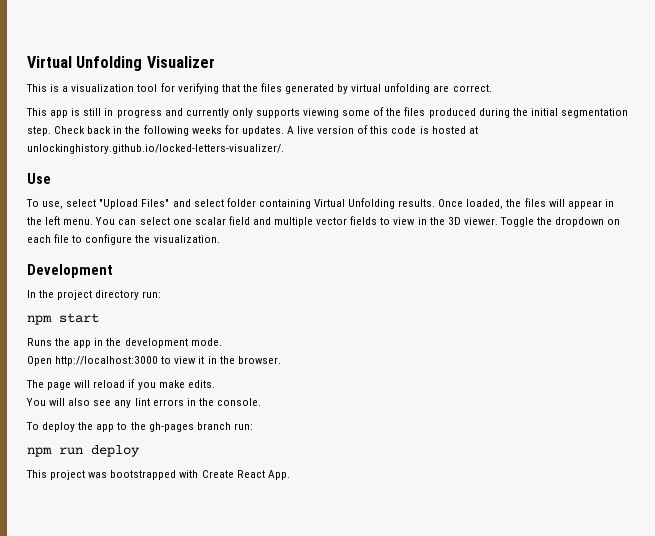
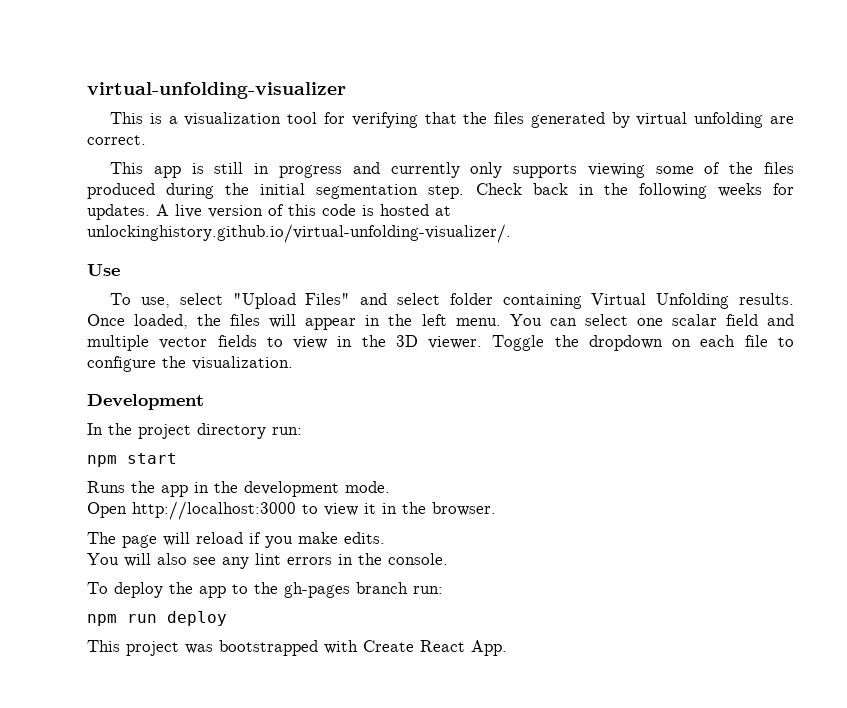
[27,56,215,71] Virtual Unfolding Visualizer -> [87,82,346,99] virtual-unfolding-visualizer
[27,144,284,154] unlockinghistory.github.io/locked-letters-visualizer/. -> [87,224,511,243] unlockinghistory.github.io/virtual-unfolding-visualizer/.

